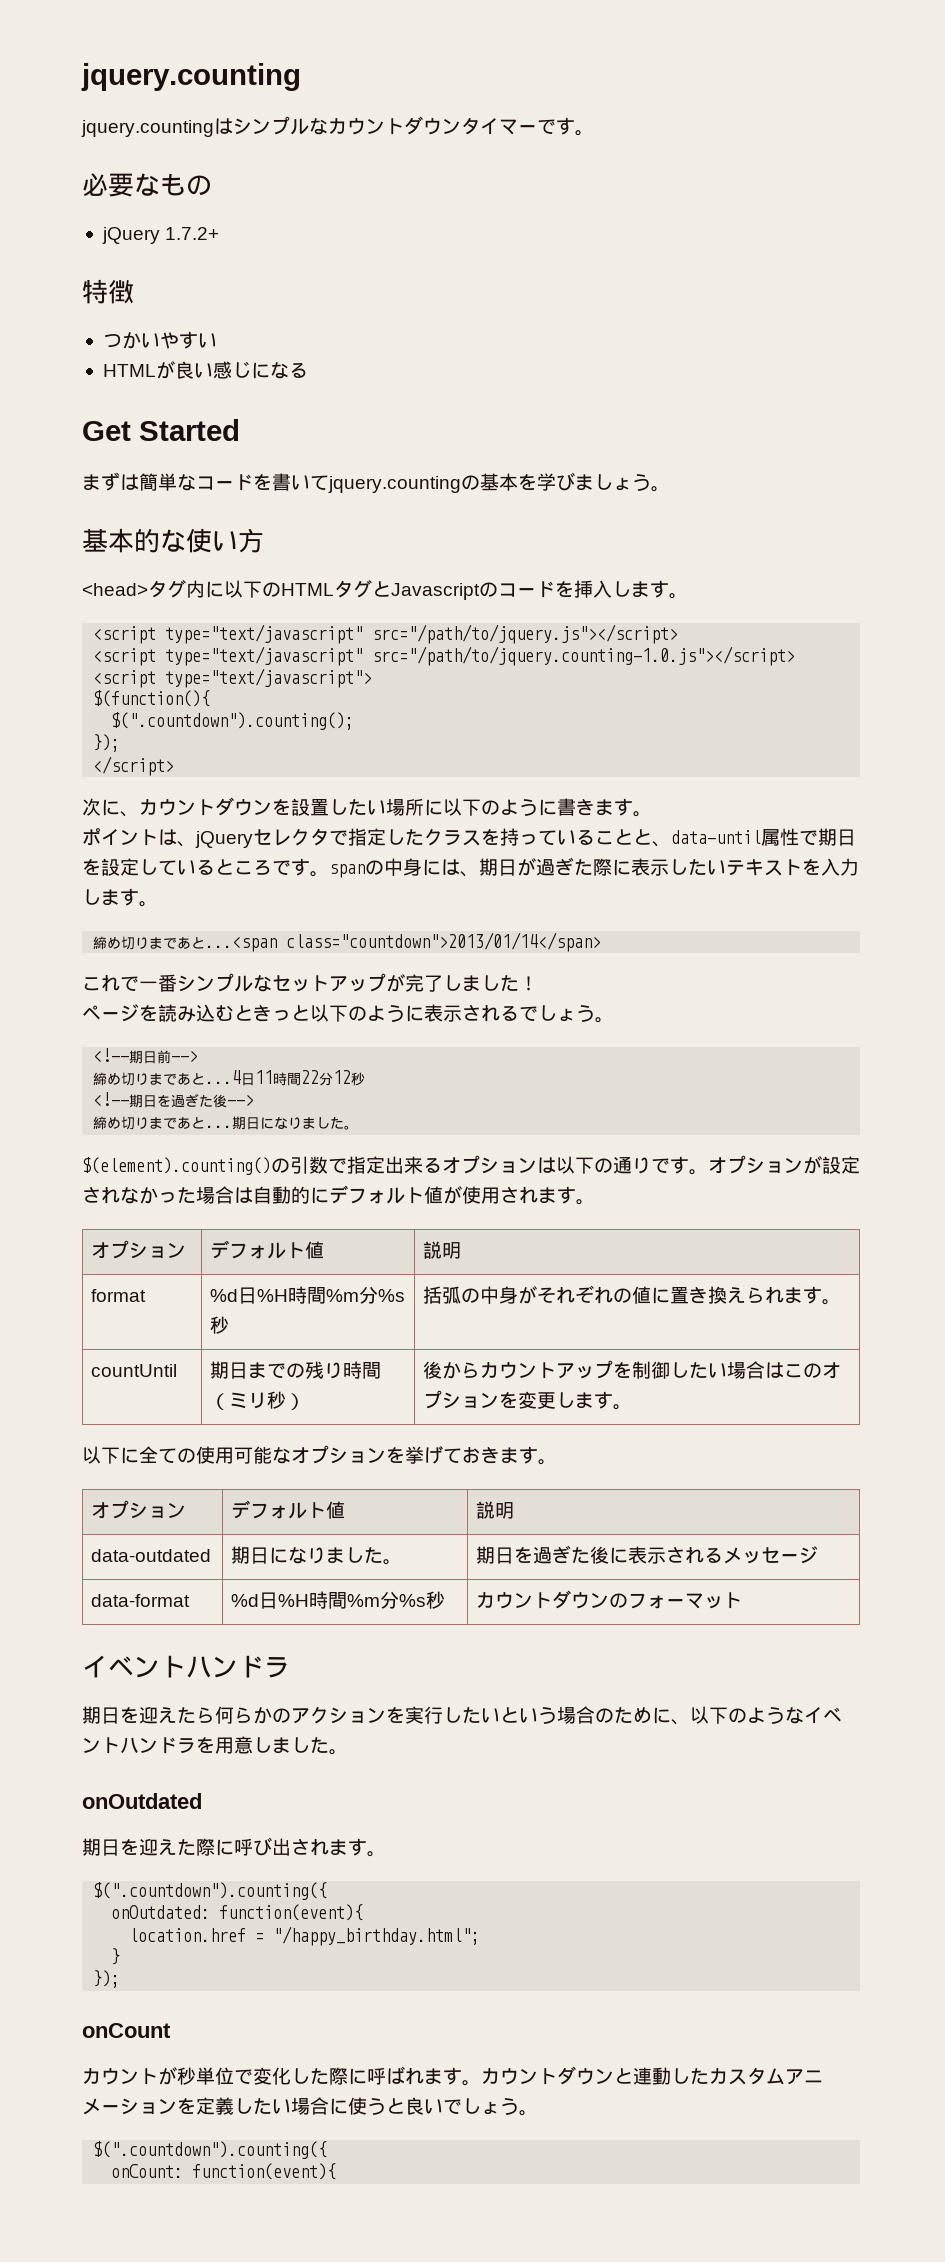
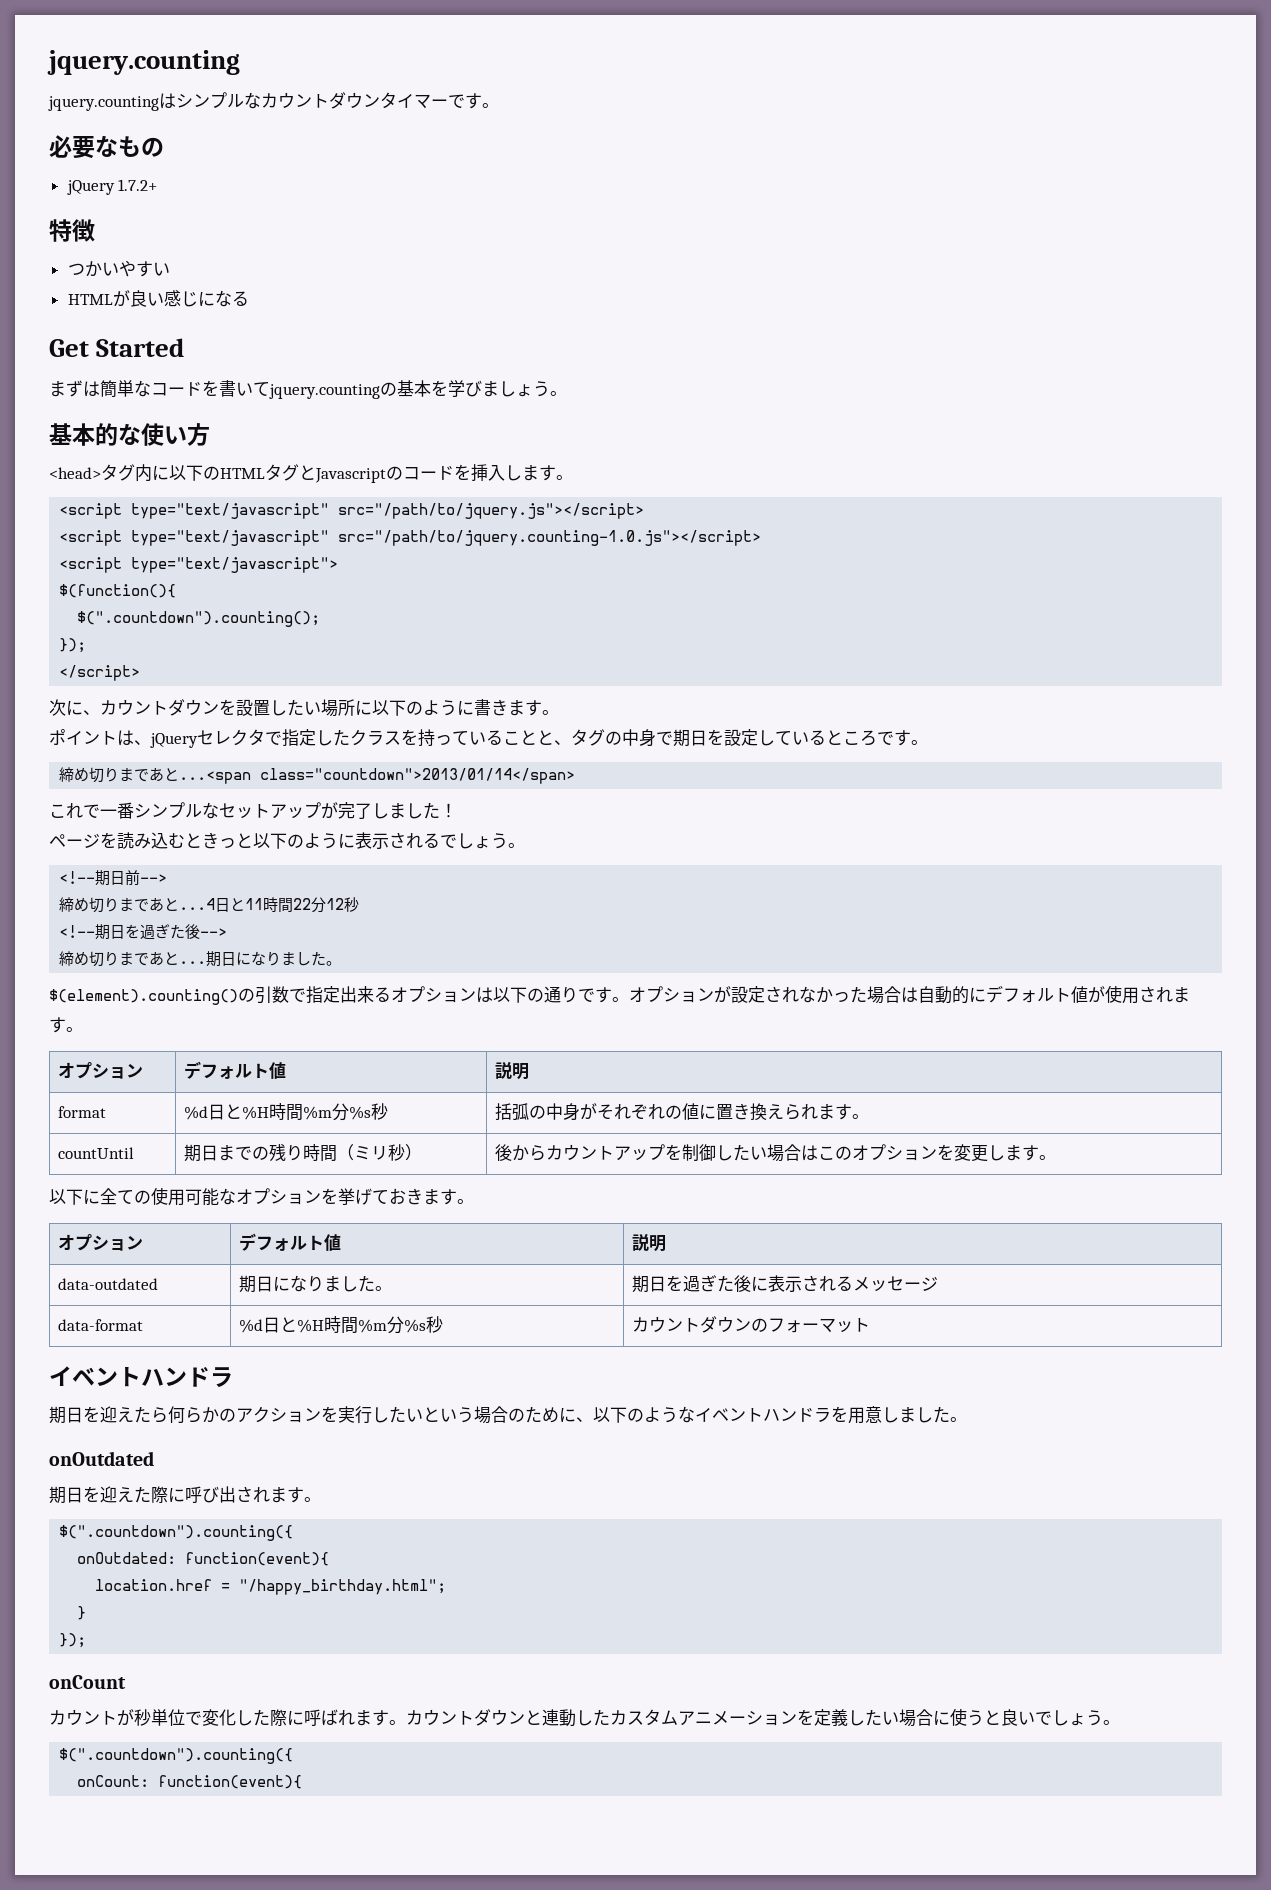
[671,828,799,846] data-until属性 -> [571,729,656,747] タグの中身
[329,857,859,878] [82,888,158,907] spanの中身には、期日が過ぎた際に表示したいテキストを入力します。 -> (928, 742) none
(256, 1079) none -> [230,898,246,911] と
(258, 1295) none -> [224,1104,242,1119] と
(279, 1600) none -> [279,1317,297,1332] と

